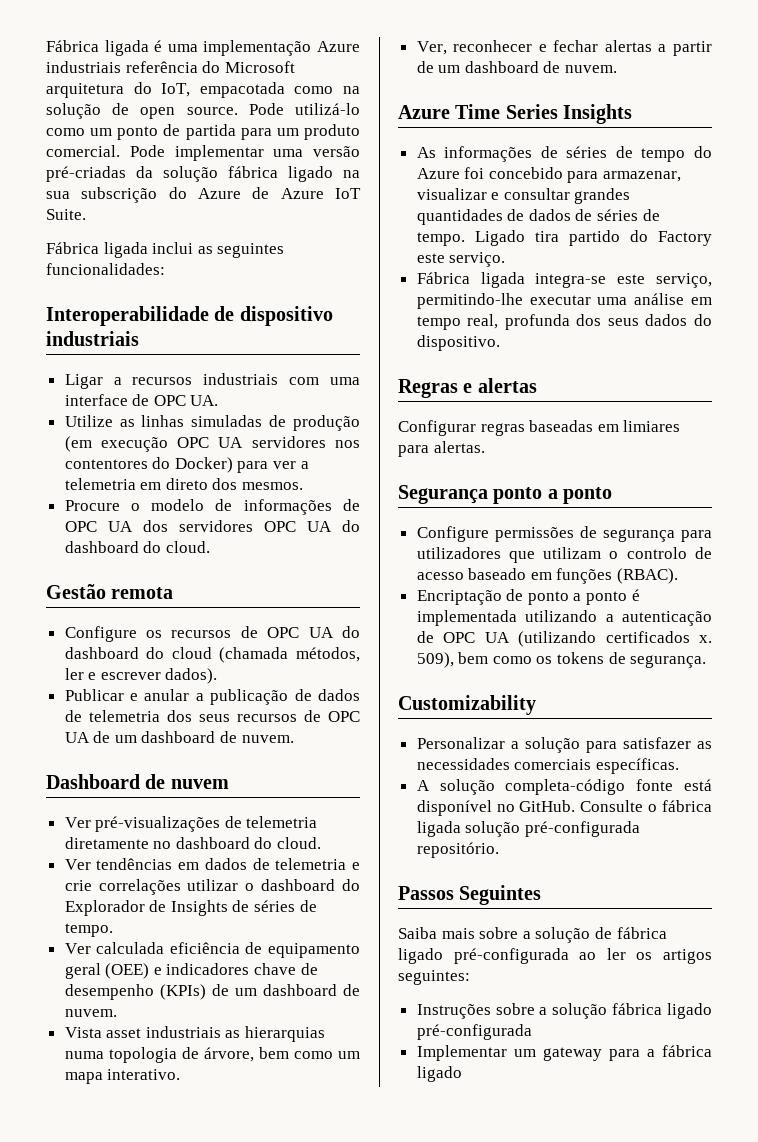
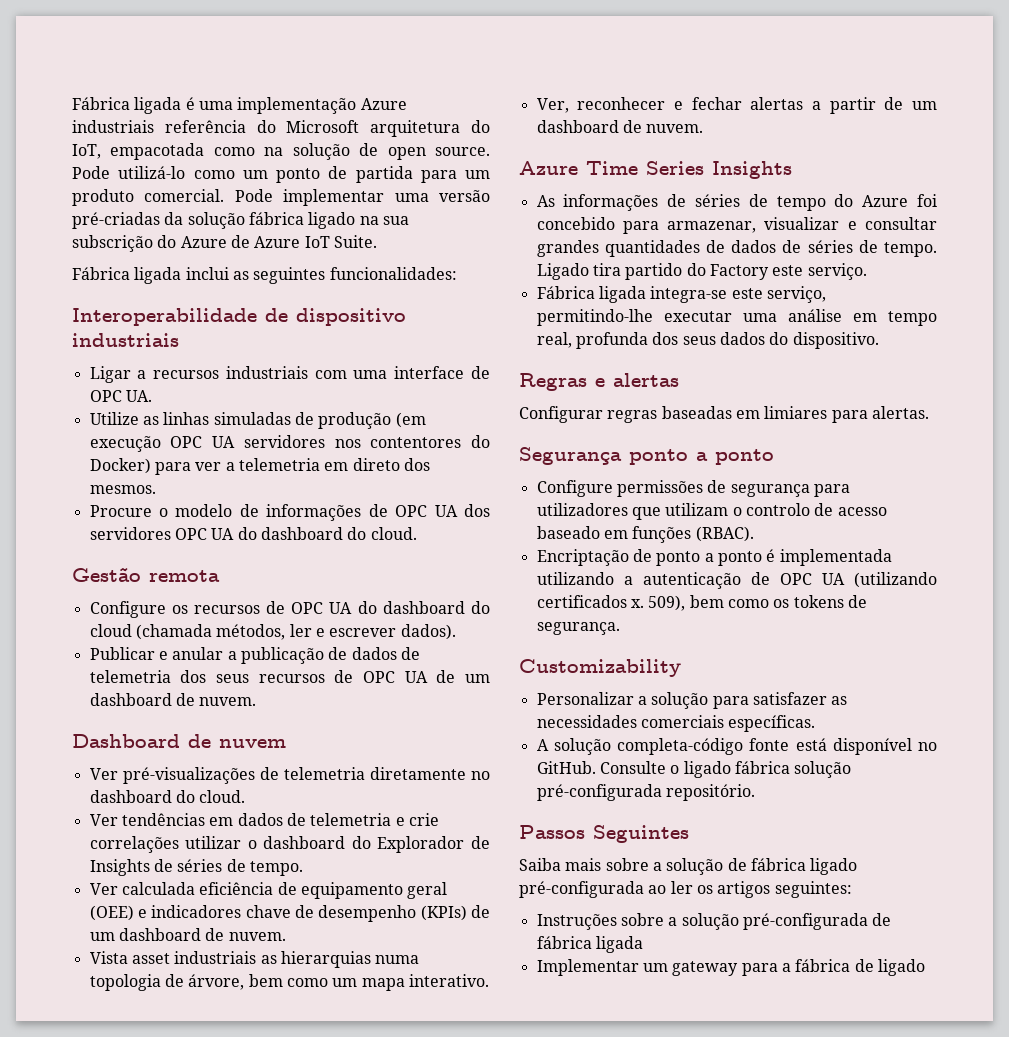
[662,800,712,812] [416,821,461,837] fábrica ligada -> [683,761,790,778] ligado fábrica
[612,1003,712,1019] [416,1024,532,1040] fábrica ligado pré-configurada -> [742,913,892,930] [536,936,643,953] pré-configurada de fábrica ligada
(712, 1051) none -> [854,959,874,972] de

